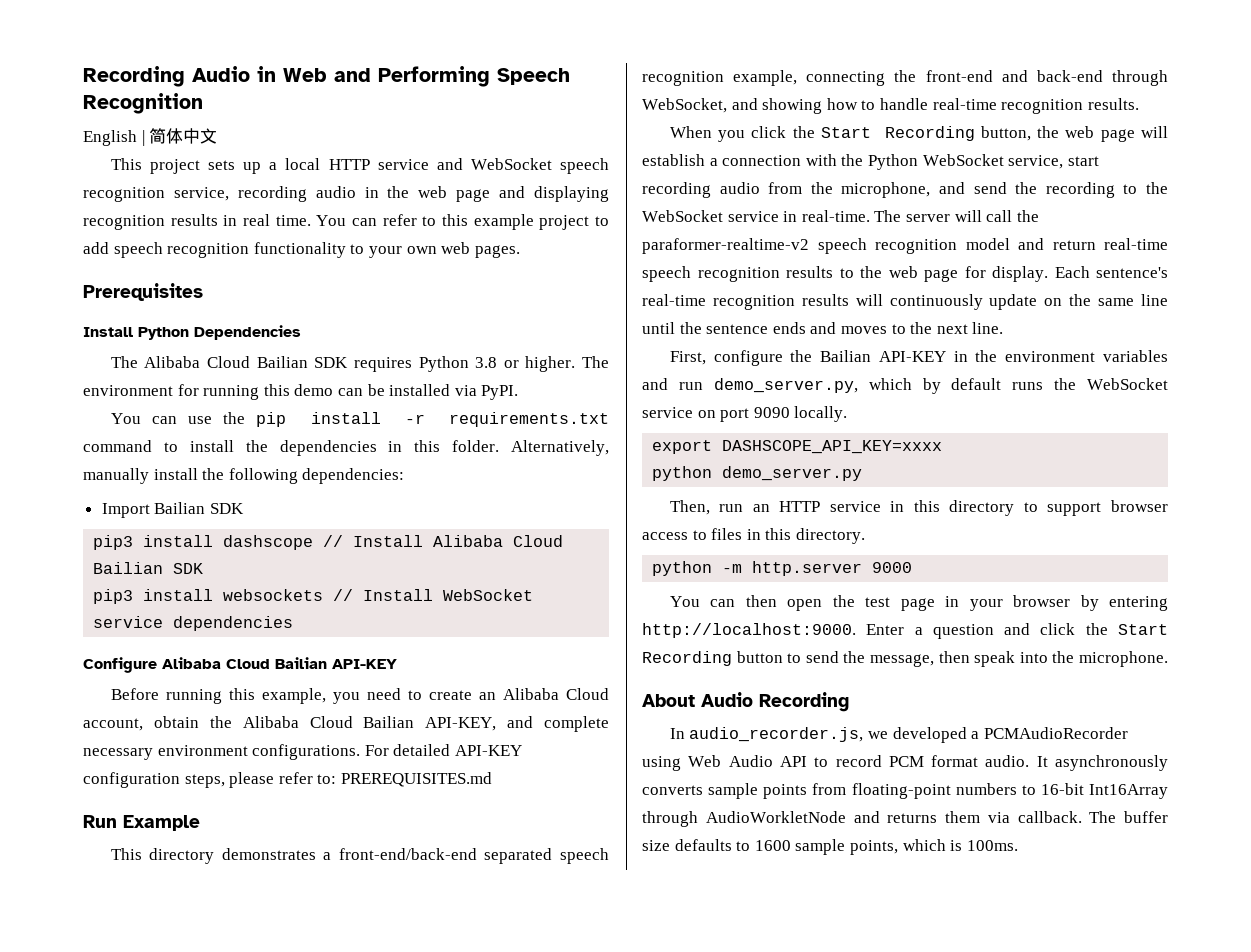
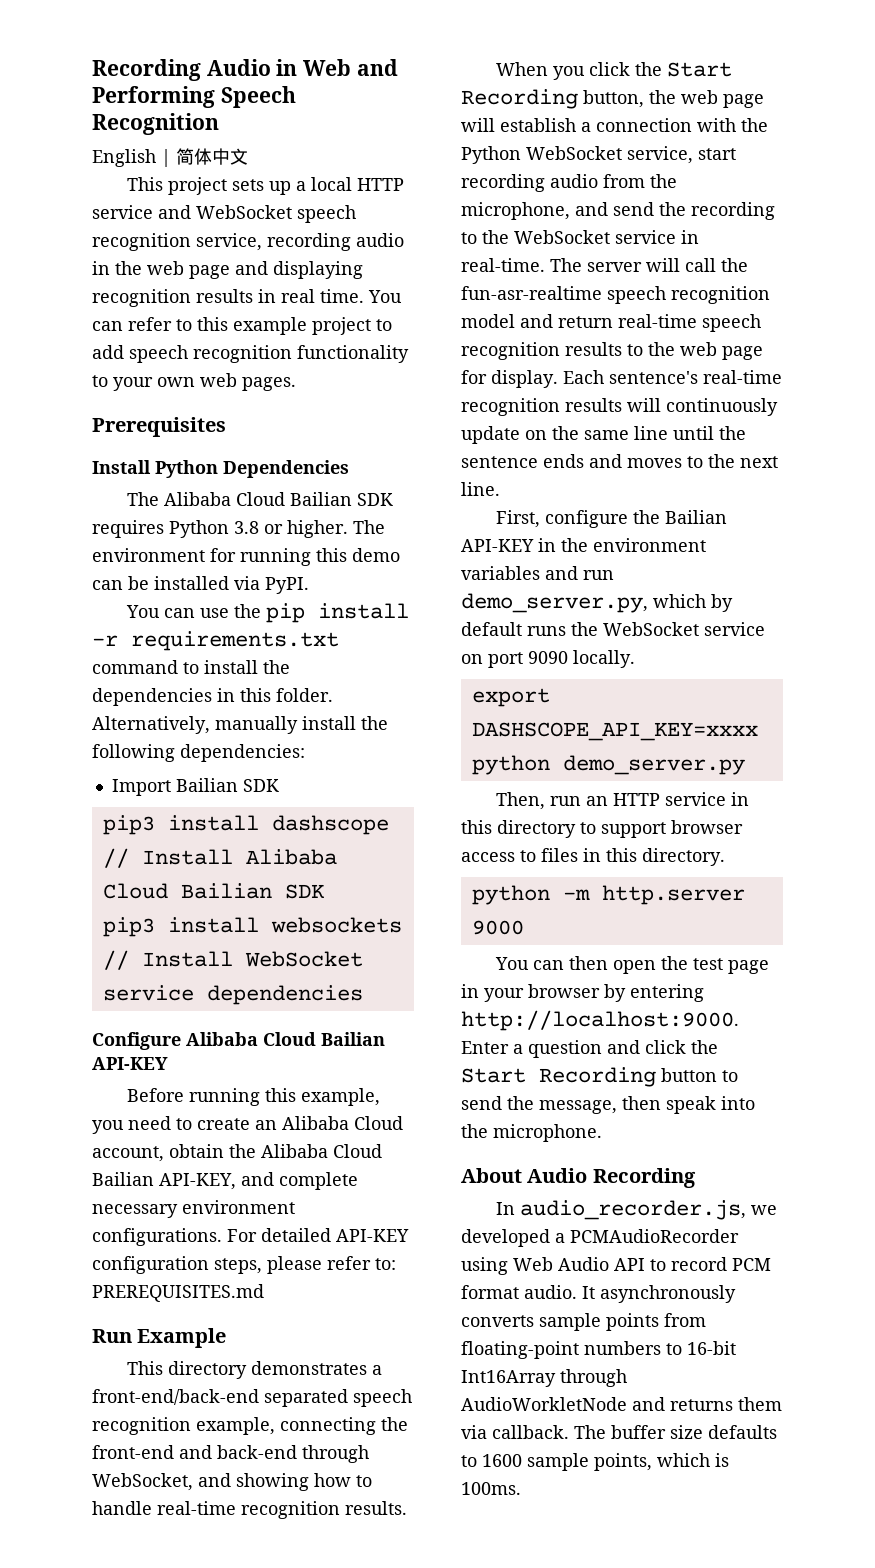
[642,238,809,254] paraformer-realtime-v2 -> [461,286,602,300] fun-asr-realtime

